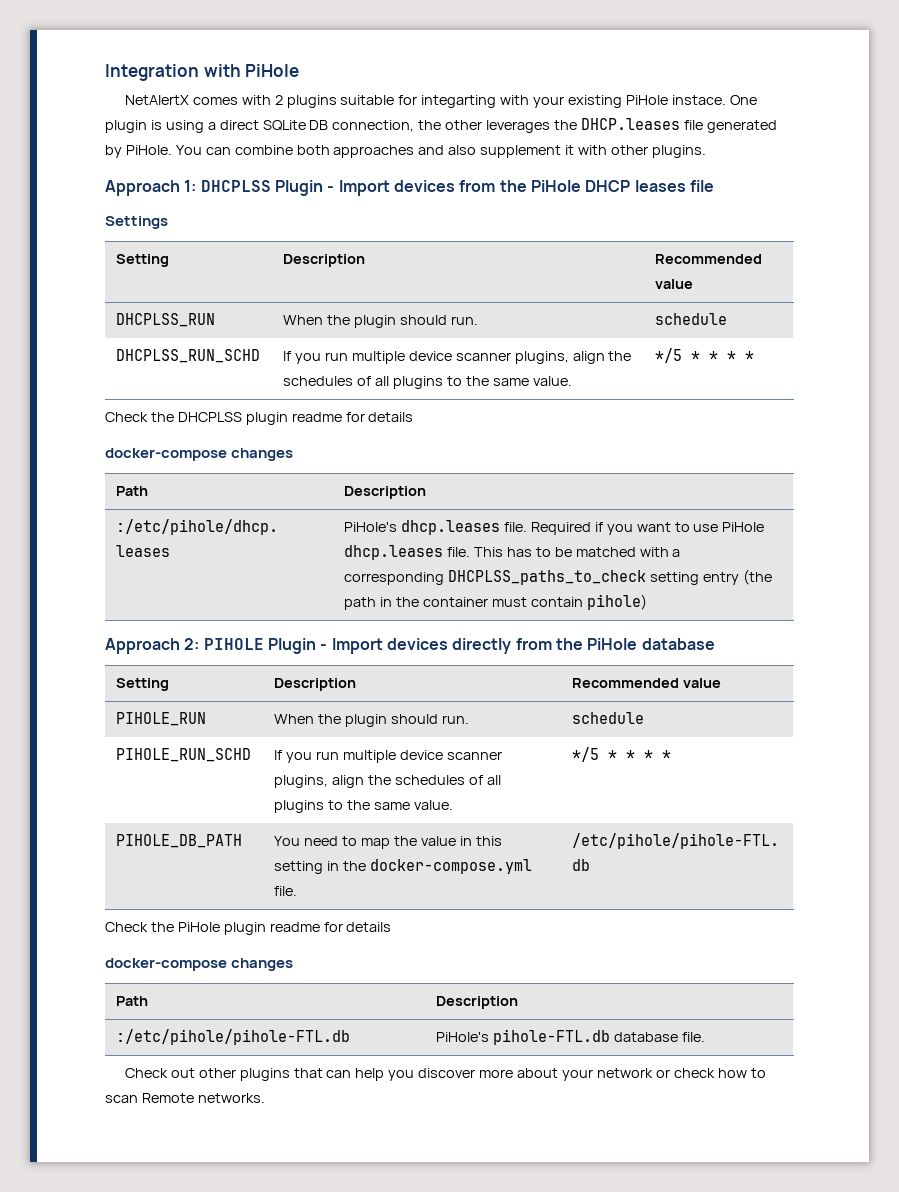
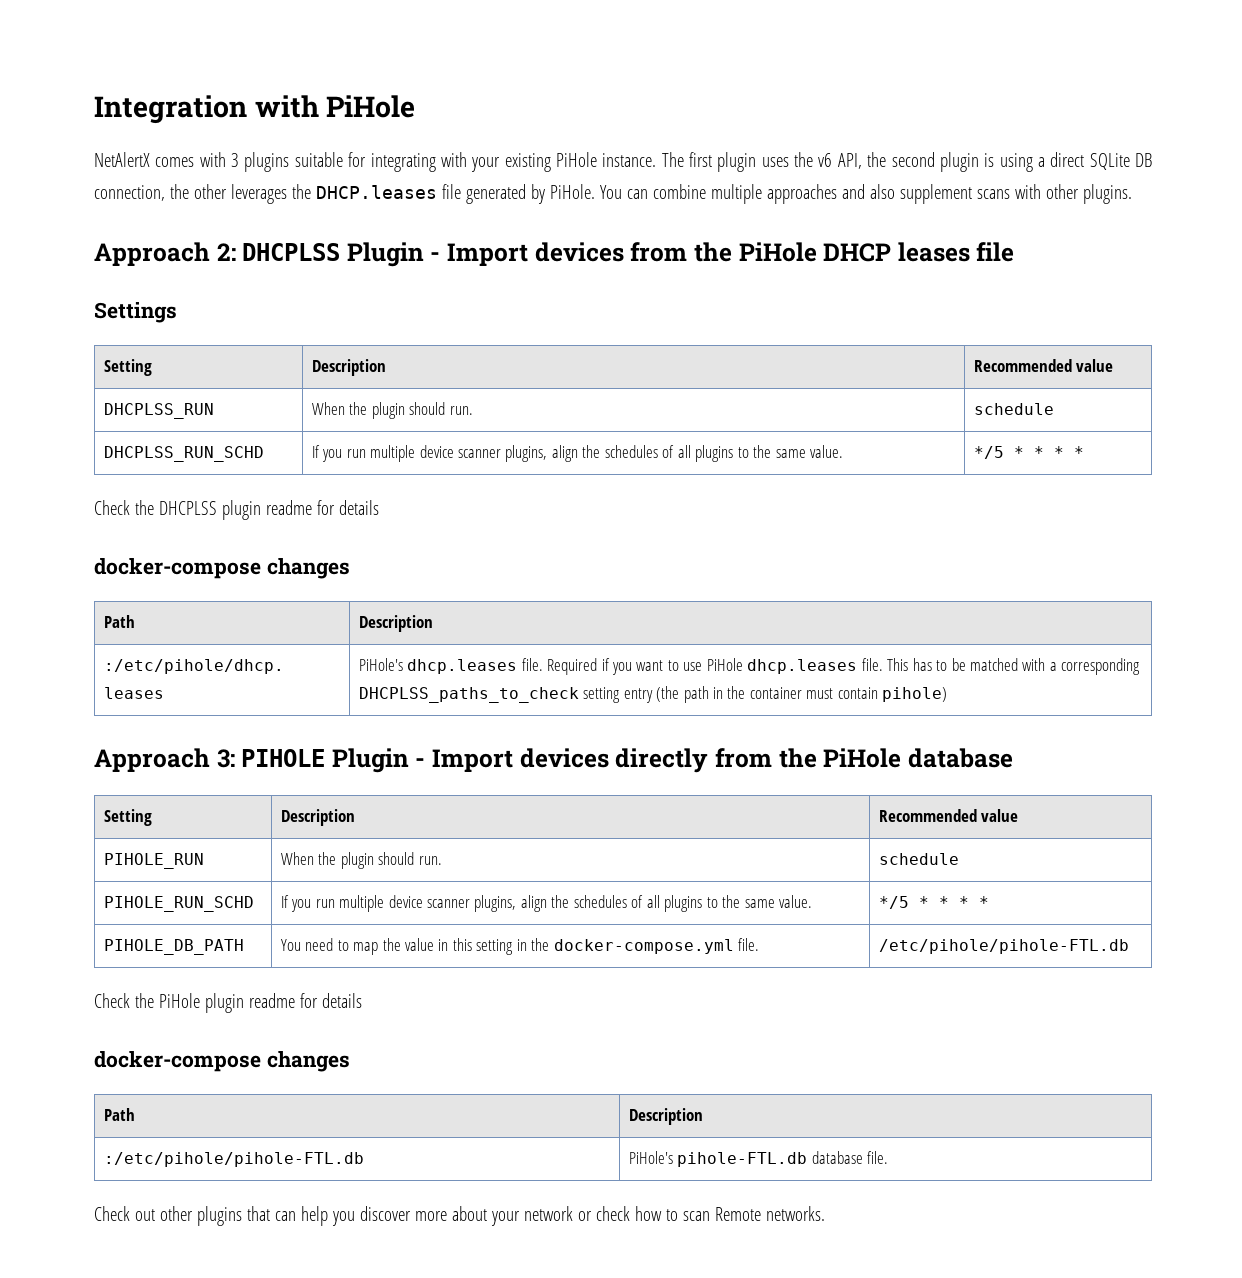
[274,95,283,105] 2 -> [231,153,240,167] 3
[421,95,497,108] integarting -> [370,153,436,172] integrating
[671,95,757,105] instace. One -> [602,152,935,172] instance. The first plugin uses the v6 API, the second
[296,145,330,155] both -> [710,184,762,204] multiple
[565,145,575,155] it -> [976,189,1010,199] scans
[184,180,197,192] 1: -> [216,243,236,261] 2:
[184,638,200,650] 2: -> [216,749,235,768] 3:

